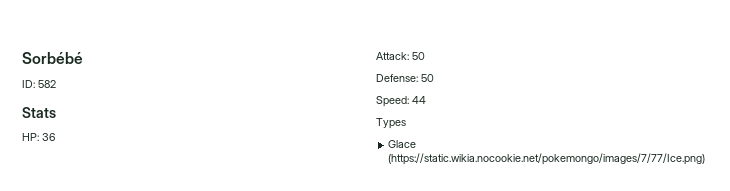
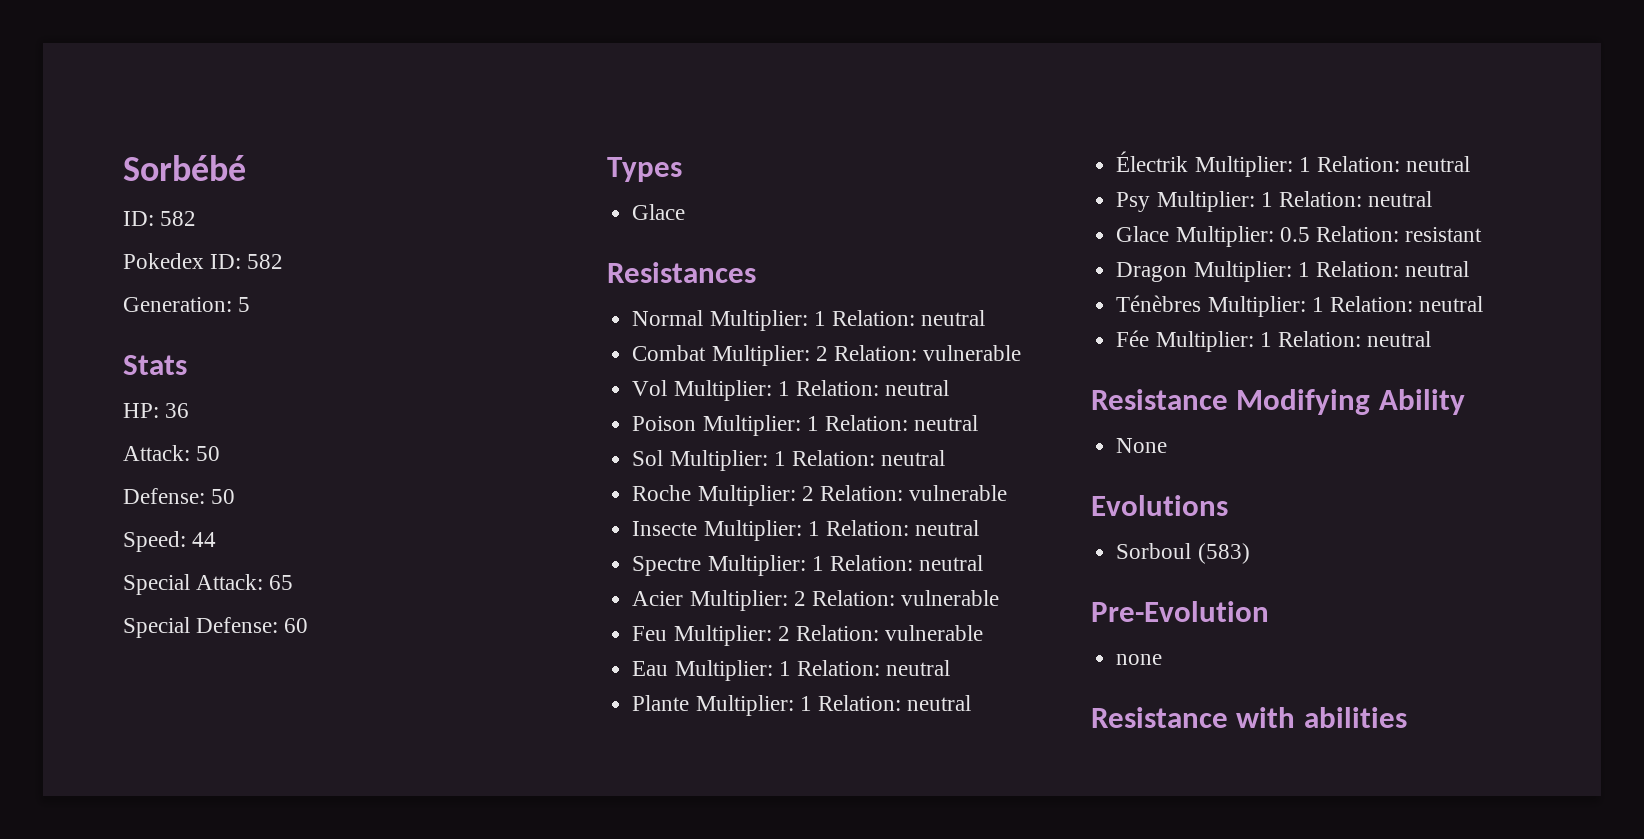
(56, 84) none -> [123,253,284,269] [123,297,251,312] // Pokedex ID: 582 // Generation: 5
[376,118,406,129] [388,140,417,148] [388,153,706,165] Types // Glace (https://static.wikia.nocookie.net/pokemongo/images/7/77/Ice.png) -> [123,574,294,595] [123,617,309,638] [607,157,682,182] [632,204,686,220] [607,262,756,283] [632,310,986,331] [632,345,1022,366] [632,380,950,401] [632,415,979,436] [632,450,946,471] [632,485,1008,506] [632,520,980,541] [632,555,984,576] [632,590,1000,611] [632,625,984,646] [632,660,951,681] [632,695,972,716] [1116,151,1471,177] [1116,191,1433,212] [1116,226,1483,247] [1116,261,1470,282] [1116,295,1484,317] [1116,330,1432,352] [1091,389,1465,415] [1116,438,1168,453] [1091,495,1228,516] [1116,543,1250,564] [1091,601,1269,622] [1116,654,1163,665] [1091,707,1407,728] Special Attack: 65 // Special Defense: 60 // Types // Glace // Resistances // Normal Multiplier: 1 Relation: neutral // Combat Multiplier: 2 Relation: vulnerable // Vol Multiplier: 1 Relation: neutral // Poison Multiplier: 1 Relation: neutral // Sol Multiplier: 1 Relation: neutral // Roche Multiplier: 2 Relation: vulnerable // Insecte Multiplier: 1 Relation: neutral // Spectre Multiplier: 1 Relation: neutral // Acier Multiplier: 2 Relation: vulnerable // Feu Multiplier: 2 Relation: vulnerable // Eau Multiplier: 1 Relation: neutral // Plante Multiplier: 1 Relation: neutral // Électrik Multiplier: 1 Relation: neutral // Psy Multiplier: 1 Relation: neutral // Glace Multiplier: 0.5 Relation: resistant // Dragon Multiplier: 1 Relation: neutral // Ténèbres Multiplier: 1 Relation: neutral // Fée Multiplier: 1 Relation: neutral // Resistance Modifying Ability // None // Evolutions // Sorboul (583) // Pre-Evolution // none // Resistance with abilities

